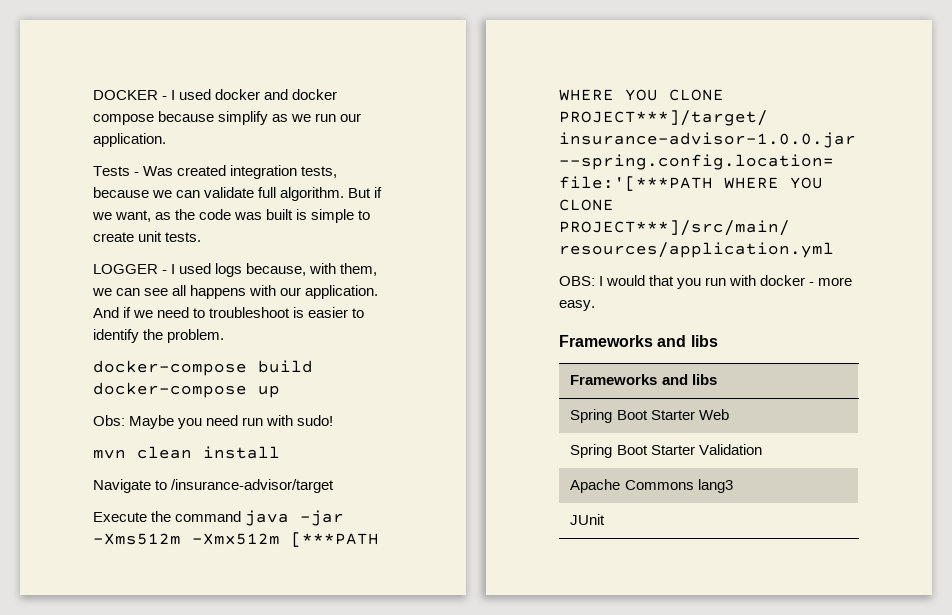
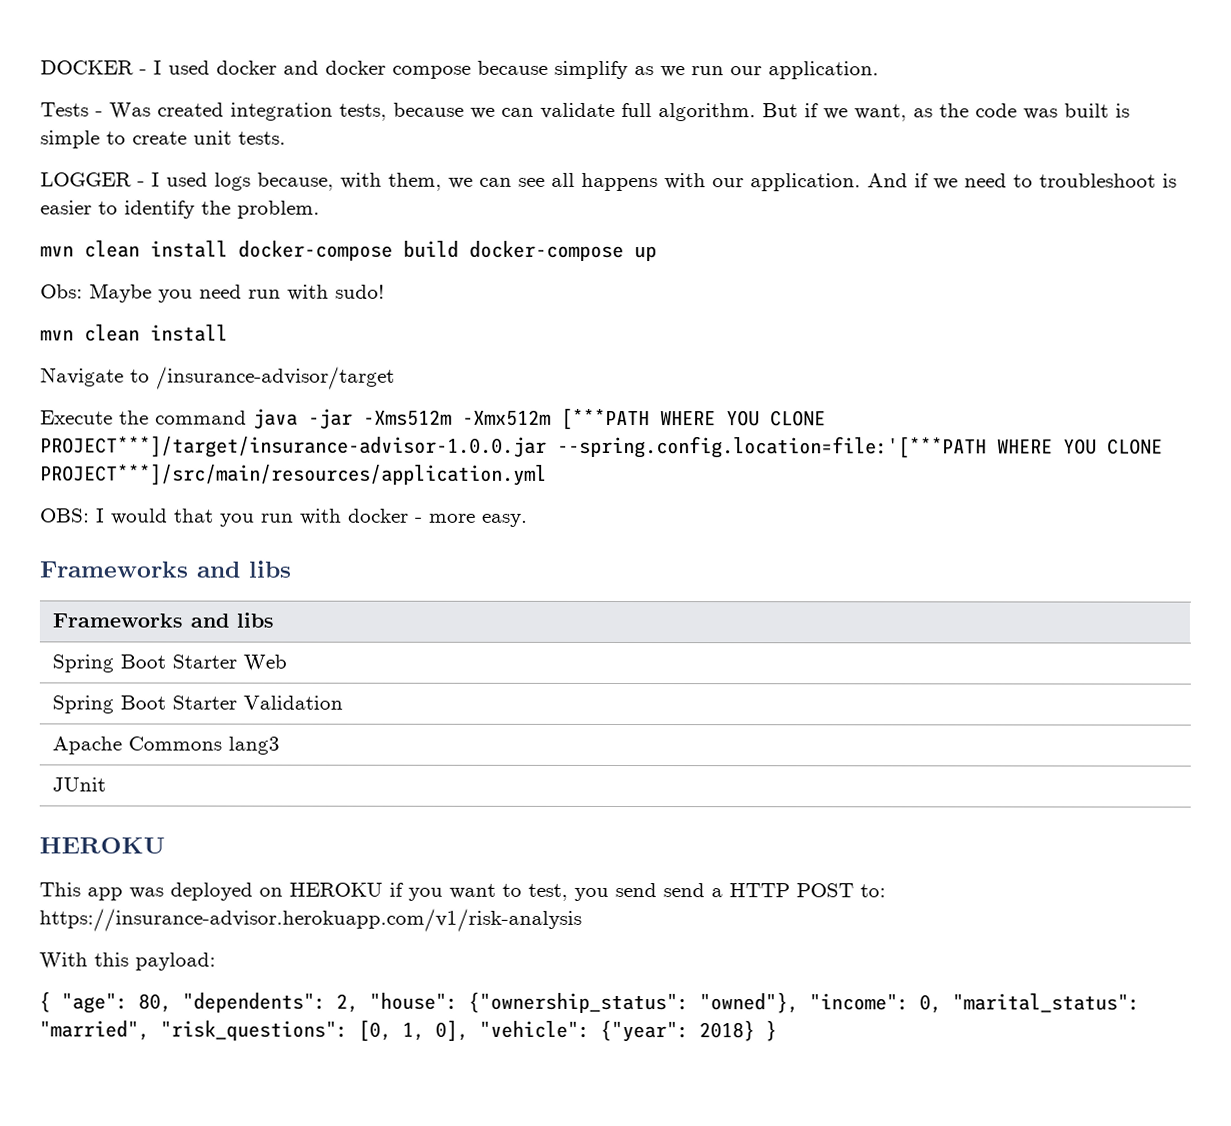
(225, 336) none -> [40,240,228,258] mvn clean install
(606, 519) none -> [39,837,165,854] [39,882,886,901] [39,908,582,932] [39,952,216,971] [39,991,1140,1014] [39,1019,777,1043] // HEROKU // This app was deployed on HEROKU if you want to test, you send send a HTTP POST to: https://insurance-advisor.herokuapp.com/v1/risk-analysis // With this payload: // { "age": 80, "dependents": 2, "house": {"ownership_status": "owned"}, "income": 0, "marital_status": "married", "risk_questions": [0, 1, 0], "vehicle": {"year": 2018} }

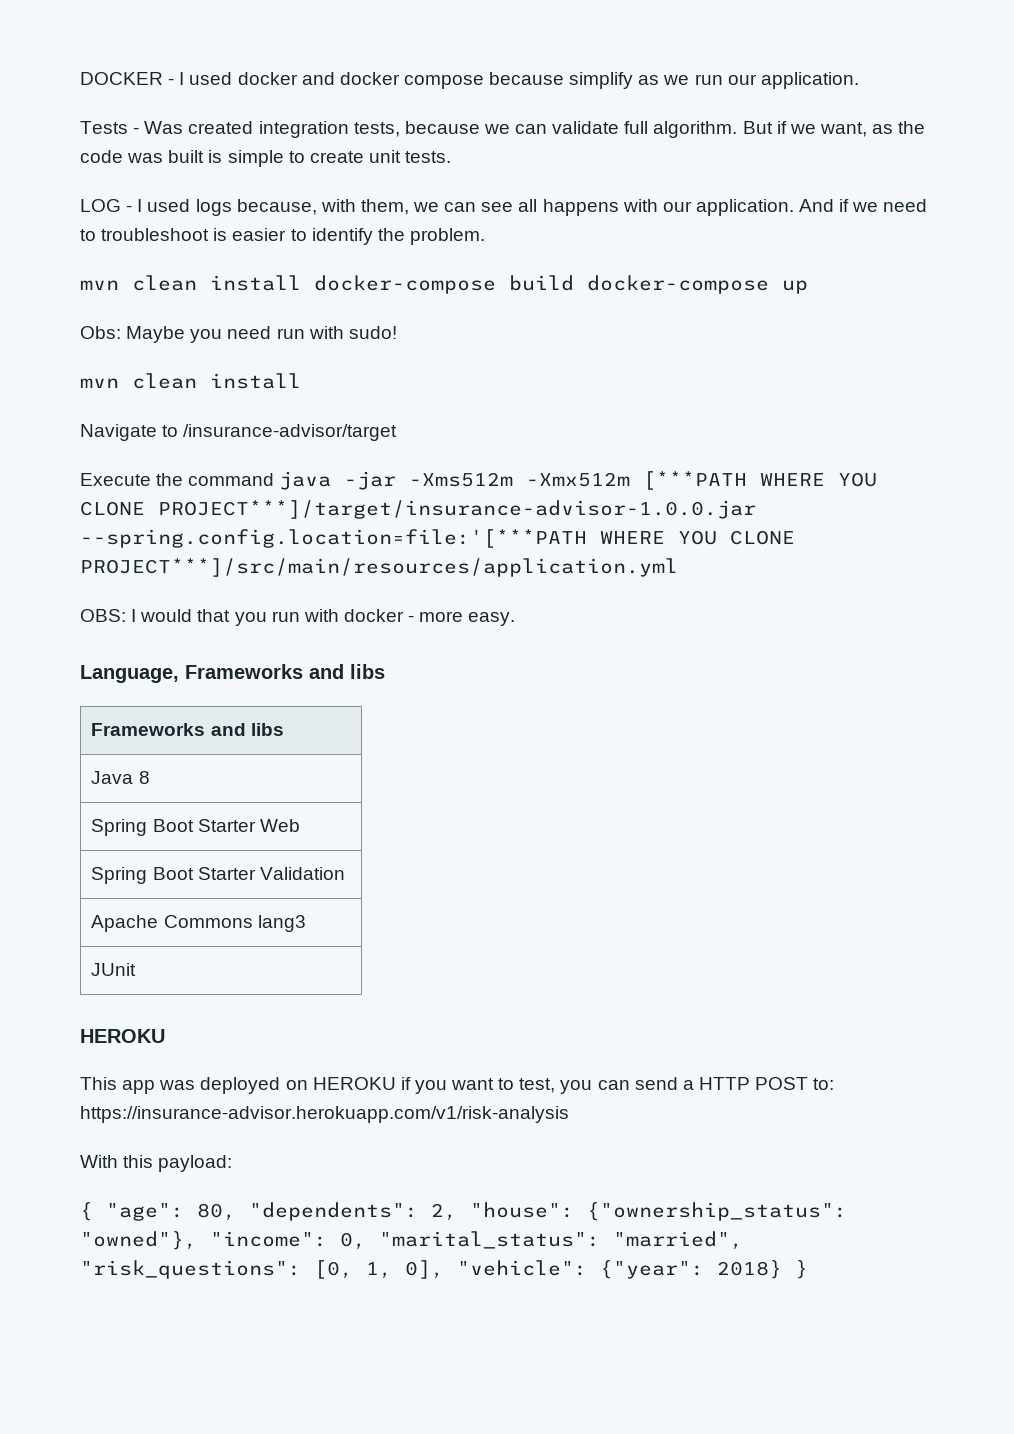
[40,172,132,187] LOGGER -> [80,199,121,212] LOG
(528, 520) none -> [80,665,179,683] Language,
(274, 620) none -> [91,771,150,784] // Java 8
[615,883,657,898] send -> [597,1080,630,1090] can

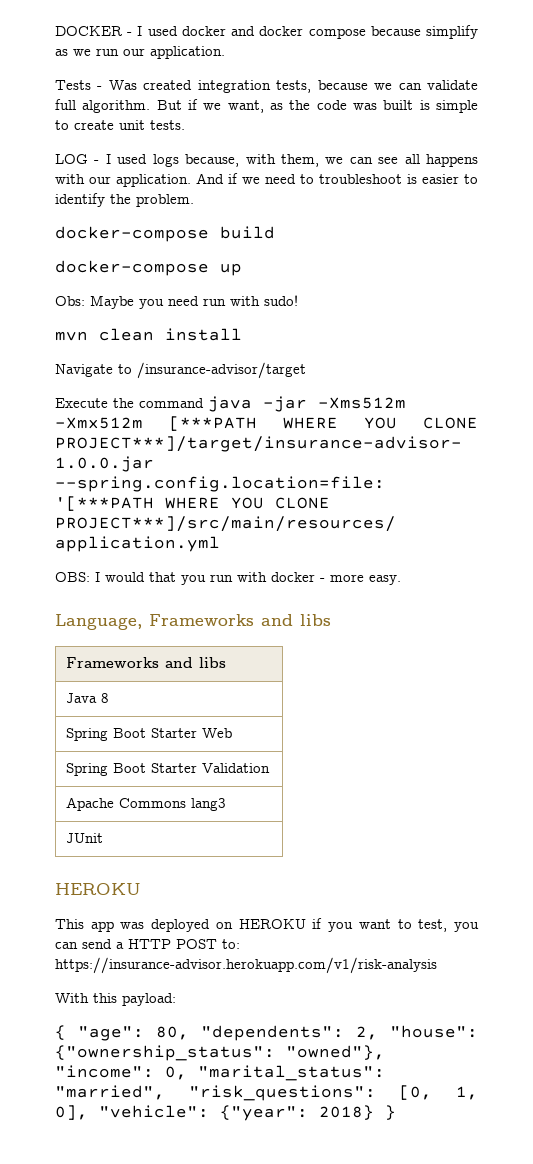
[80,275,301,291] mvn clean install -> (194, 200) none
(574, 283) none -> (275, 232) //

